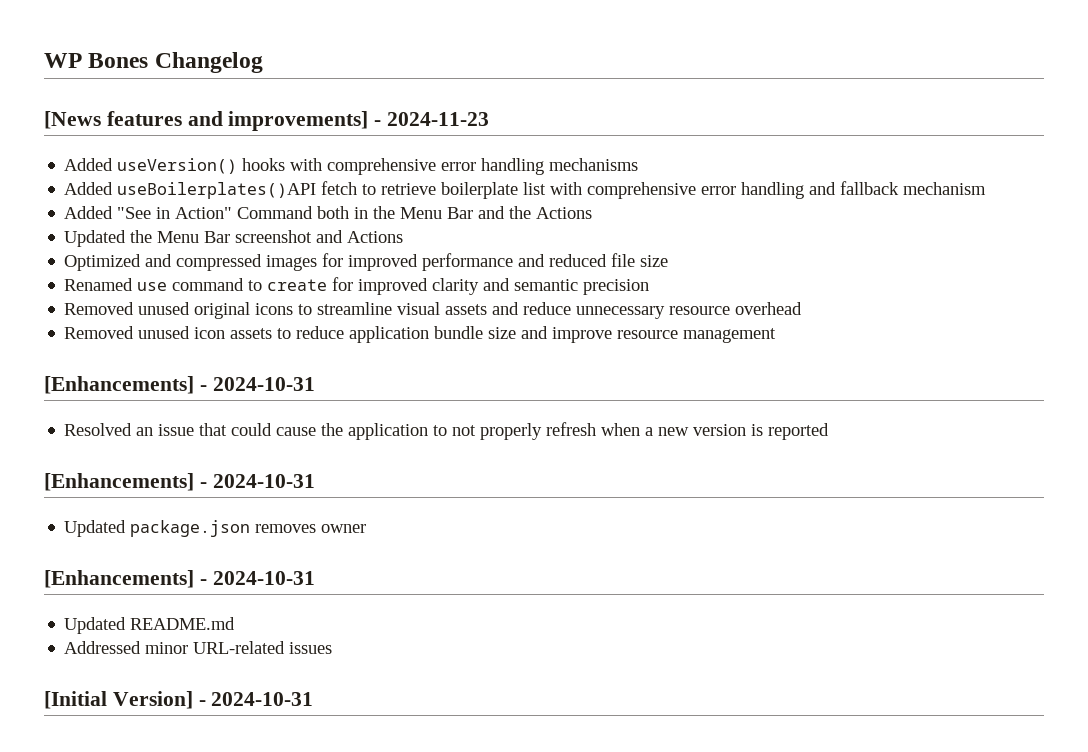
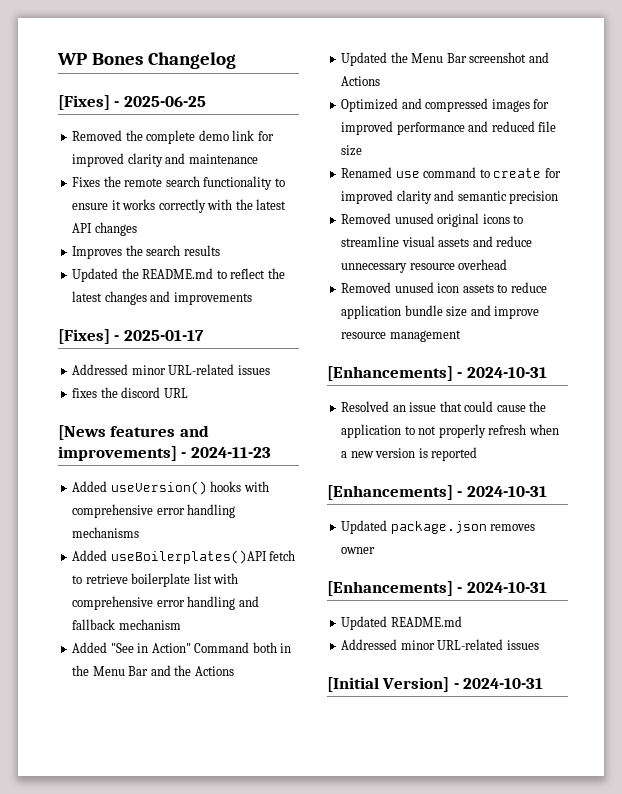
(263, 62) none -> [58,95,206,110] [72,130,274,144] [72,153,258,167] [72,176,285,190] [72,199,287,213] [72,222,137,236] [72,245,220,259] [72,268,285,282] [72,291,252,305] [58,329,204,344] [72,364,270,375] [72,387,188,398] // [Fixes] - 2025-06-25 // Removed the complete demo link for improved clarity and maintenance // Fixes the remote search functionality to ensure it works correctly with the latest API changes // Improves the search results // Updated the README.md to reflect the latest changes and improvements // [Fixes] - 2025-01-17 // Addressed minor URL-related issues // fixes the discord URL

